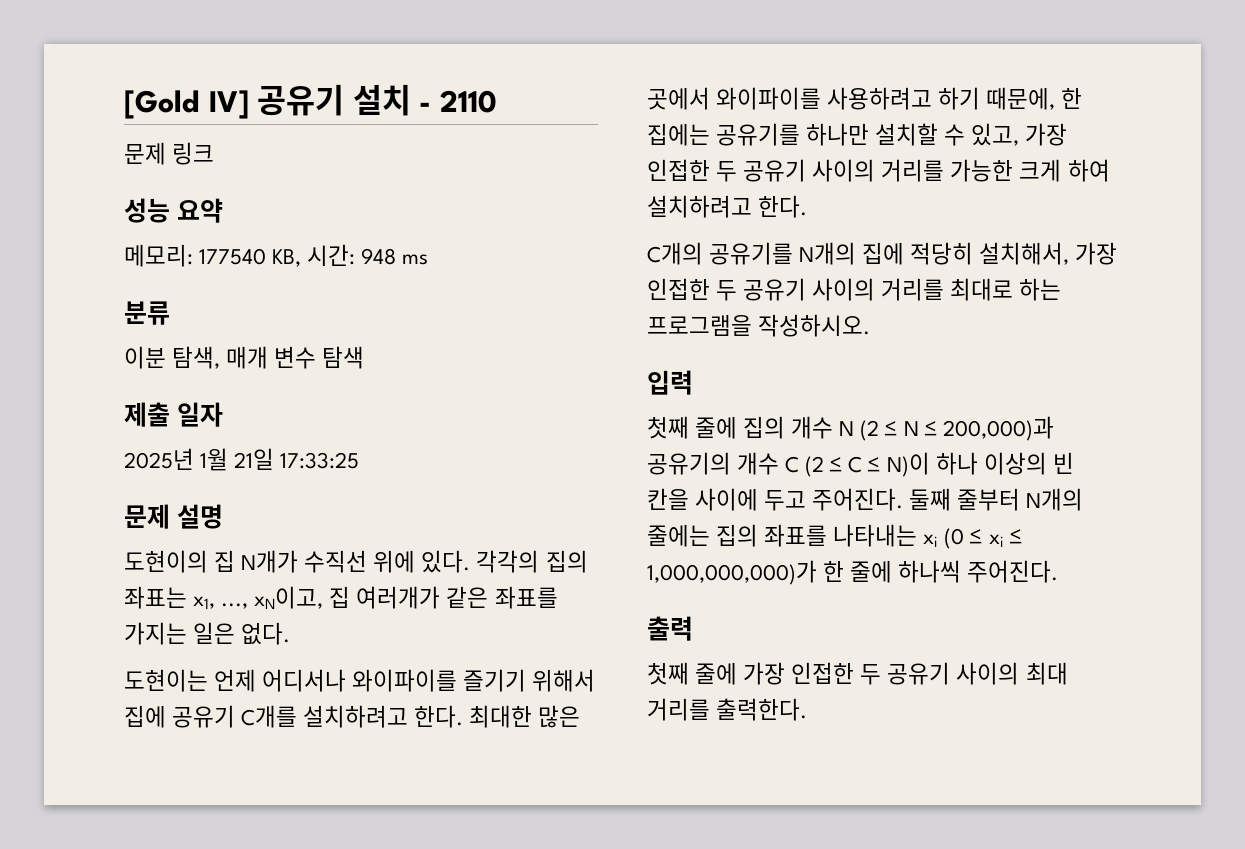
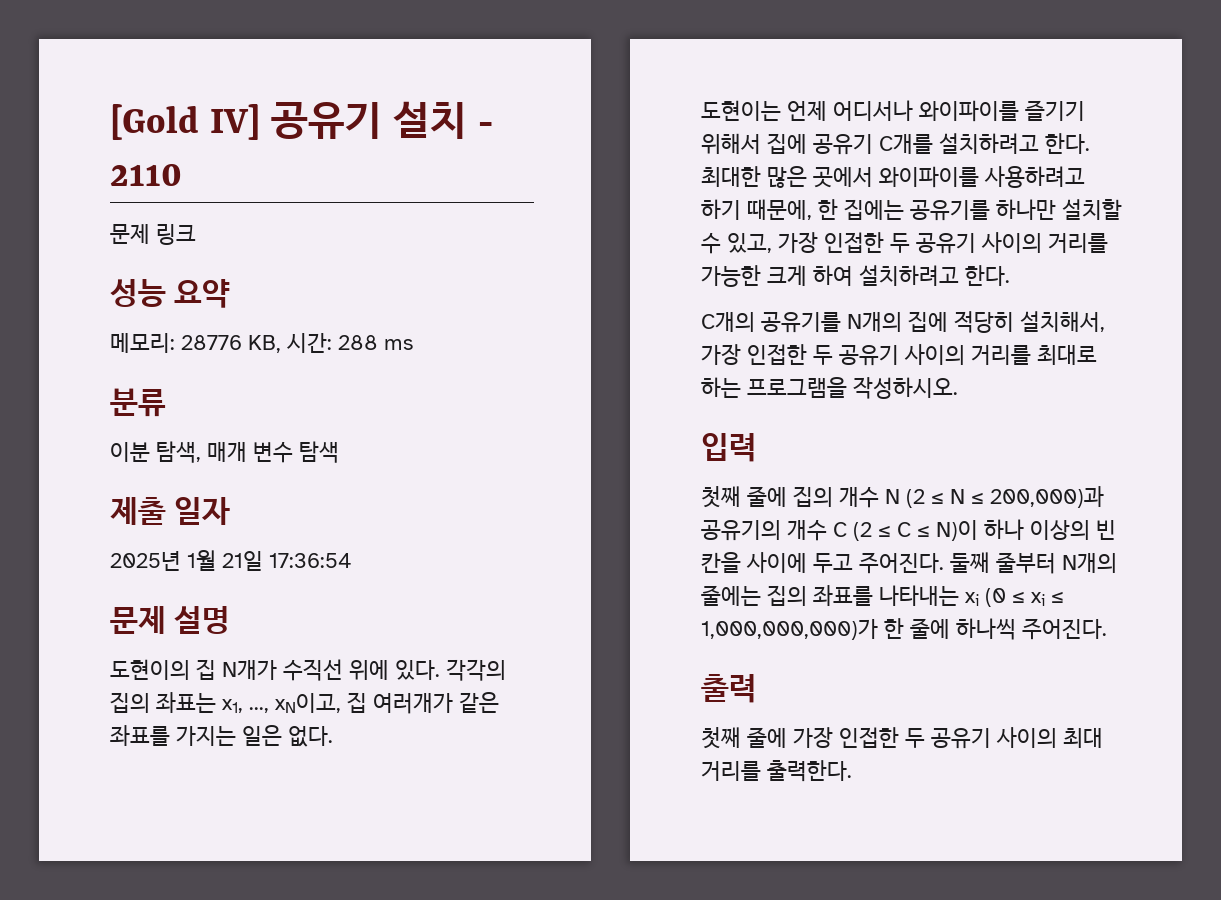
[199,248,267,265] 177540 -> [181,335,242,350] 28776
[361,248,397,265] 948 -> [338,335,378,350] 288
[280,452,360,469] 17:33:25 -> [269,553,352,568] 17:36:54

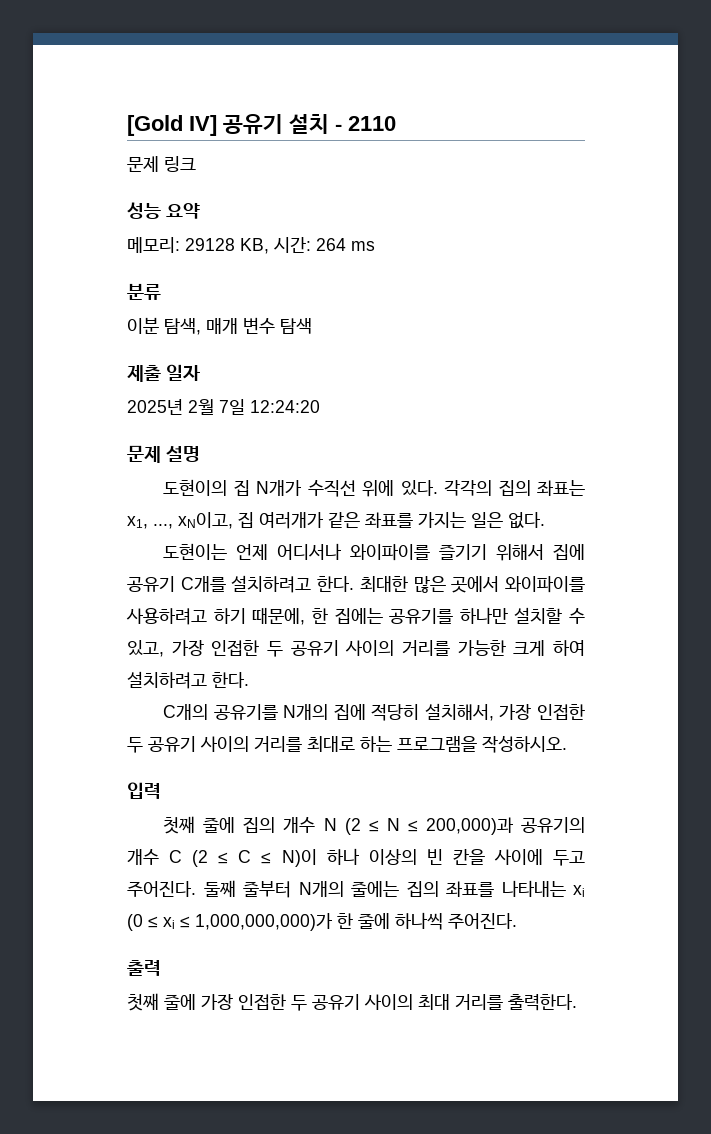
[181,335,242,350] 28776 -> [185,238,235,251] 29128
[338,335,378,350] 288 -> [316,238,346,251] 264
[187,550,352,571] 1월 21일 17:36:54 -> [188,399,320,415] 2월 7일 12:24:20

